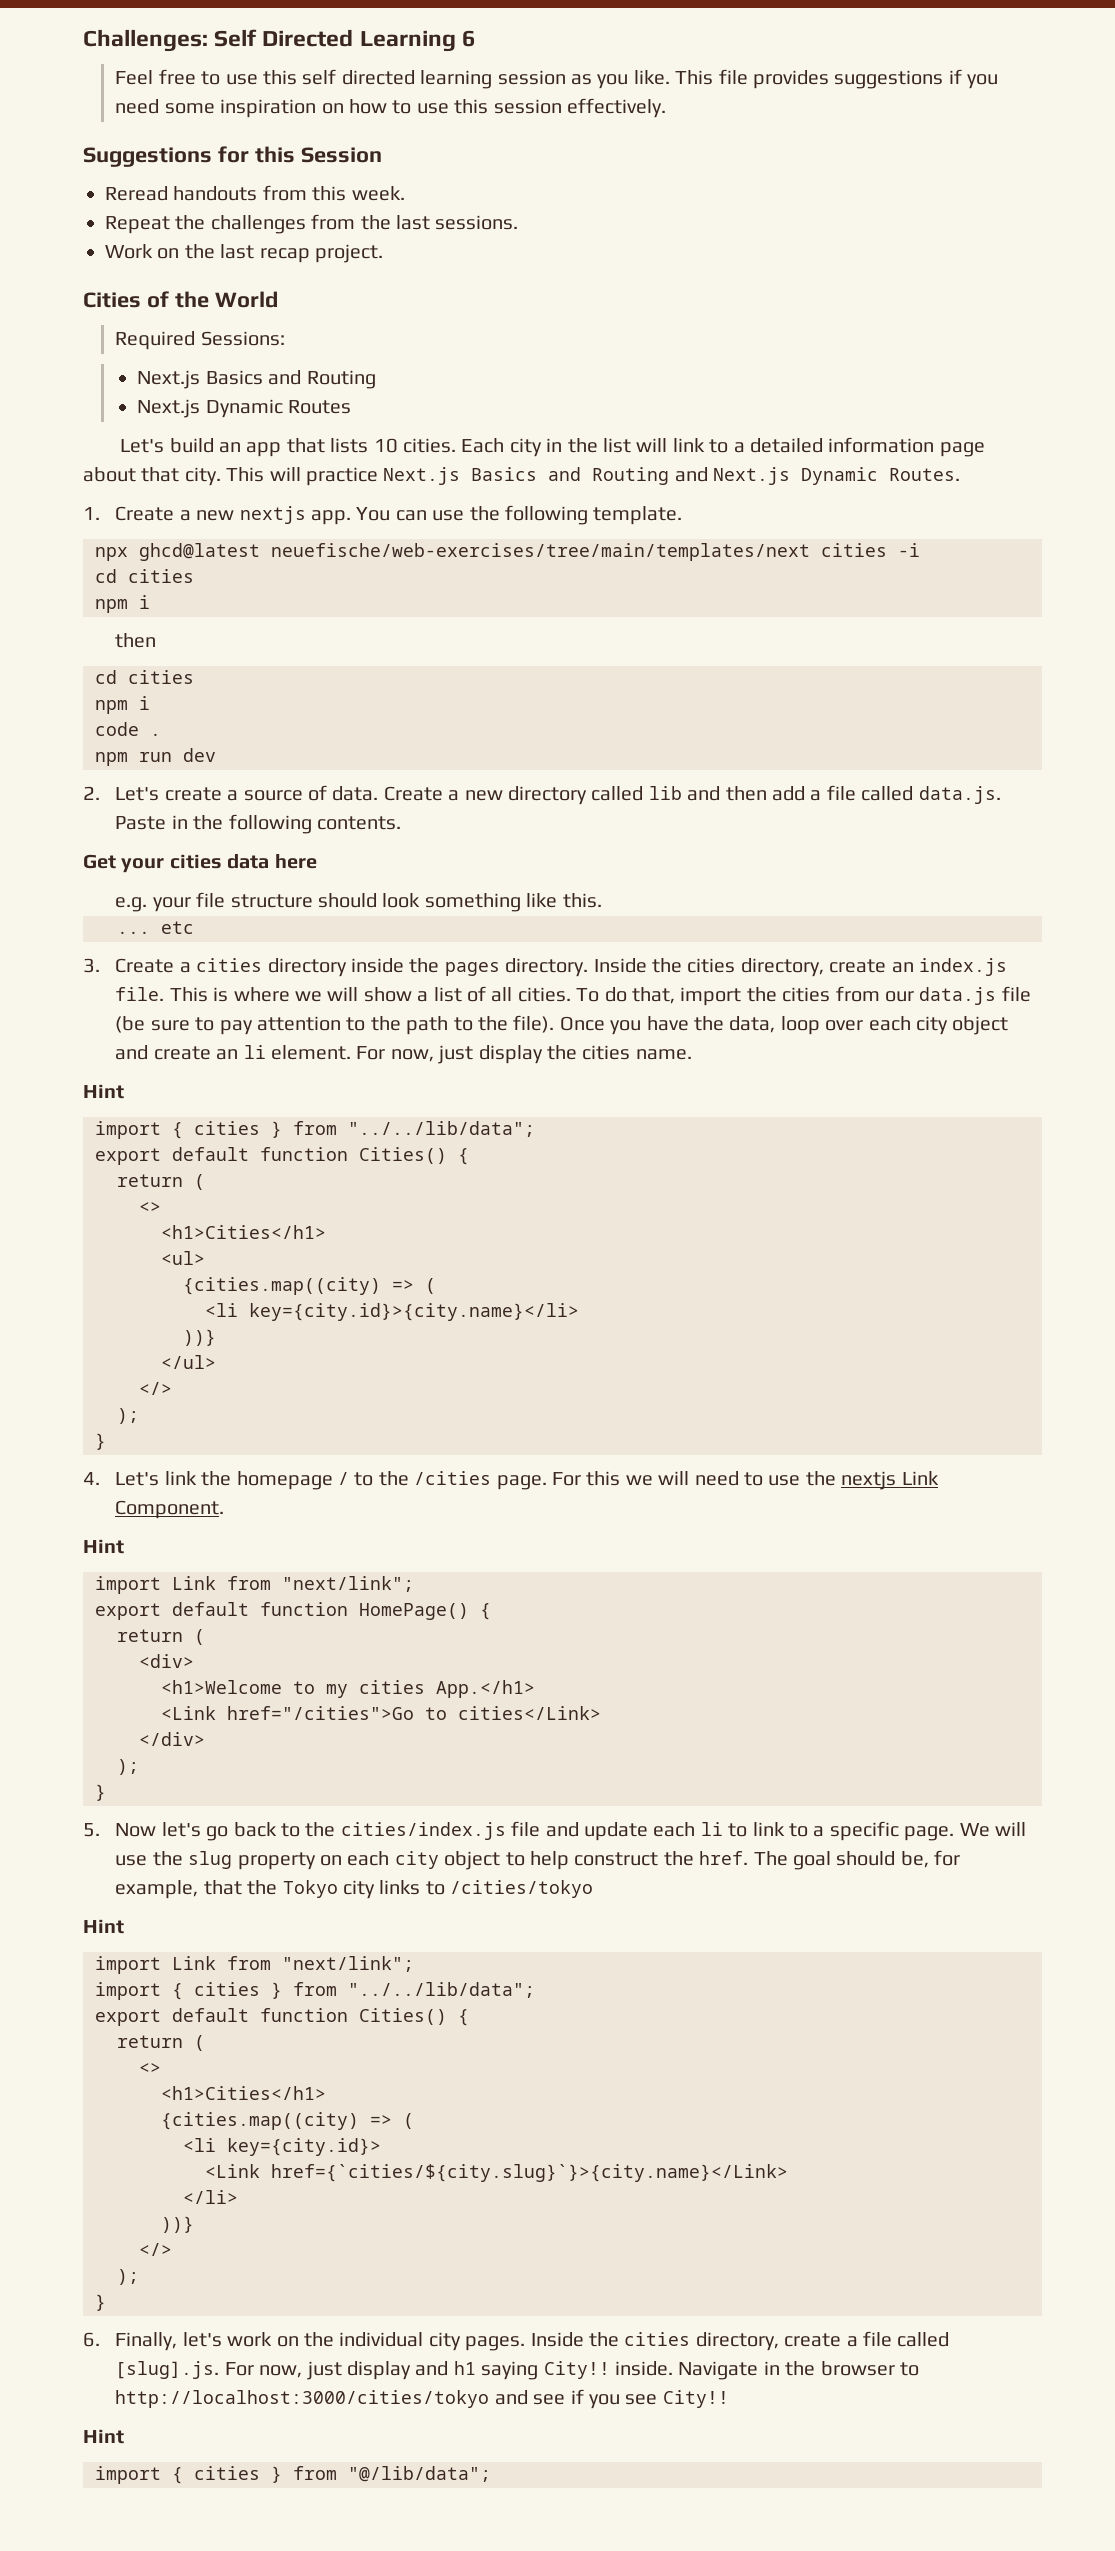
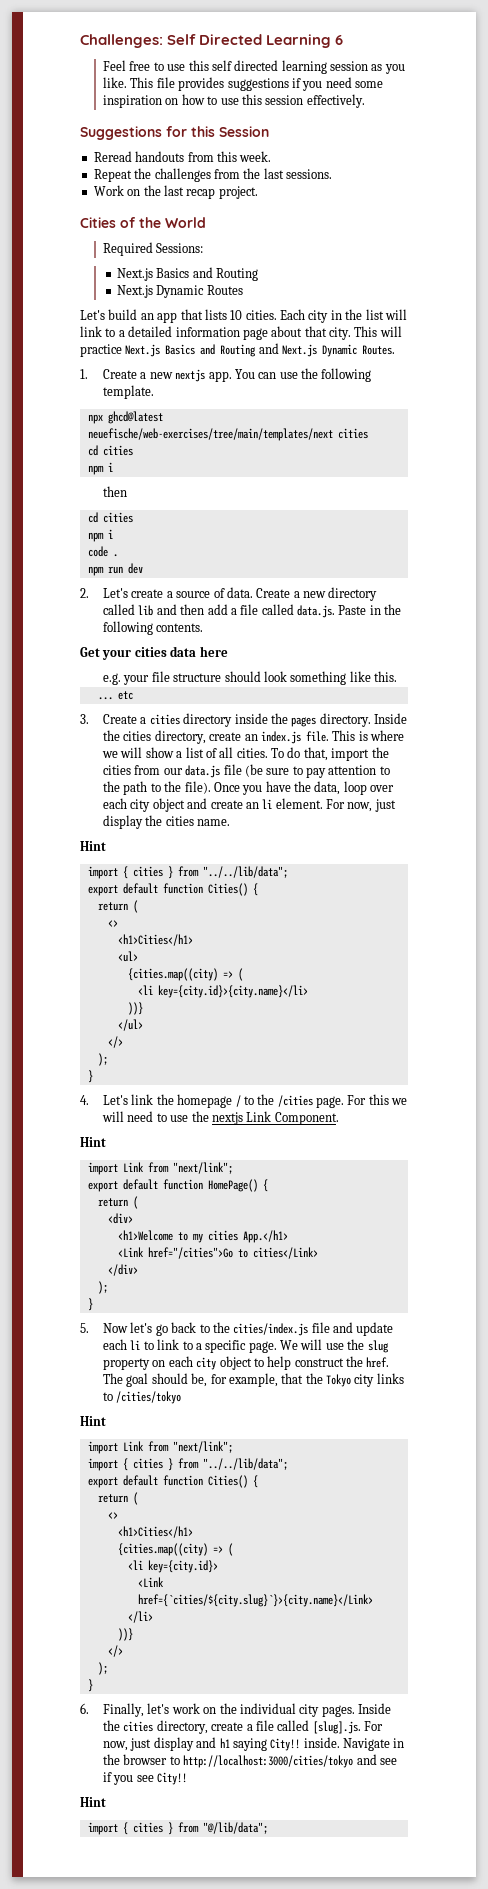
[898,543,920,557] -i -> (368, 433) none

